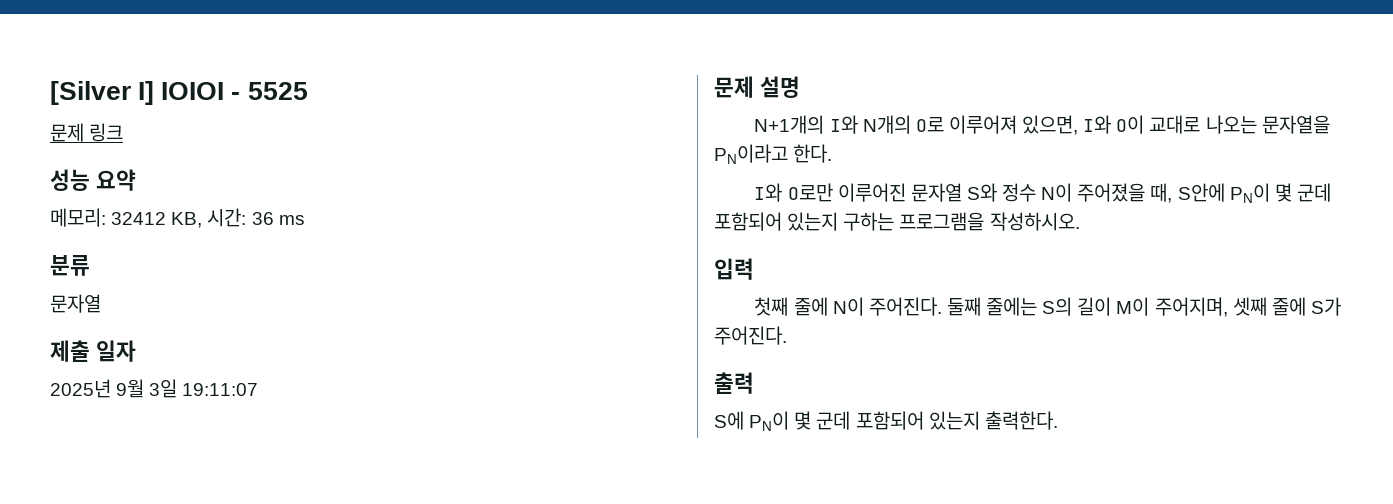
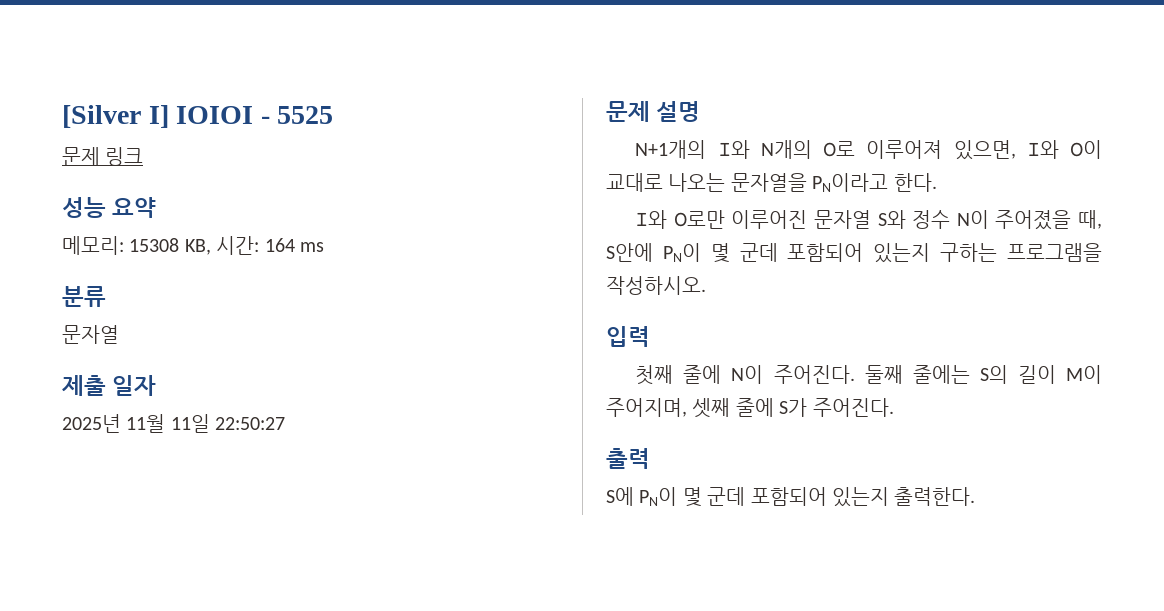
[111,212,167,225] 32412 -> [129,238,180,252] 15308
[251,212,274,225] 36 -> [264,238,295,252] 164
[116,379,259,398] 9월 3일 19:11:07 -> [126,414,286,433] 11월 11일 22:50:27

